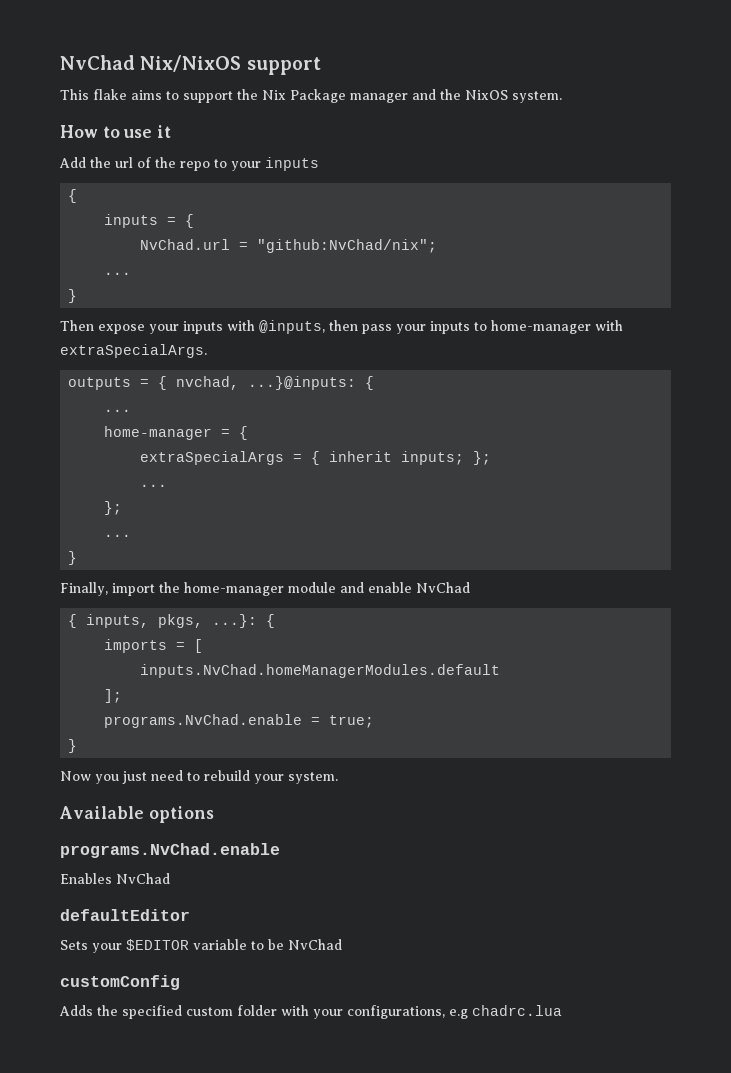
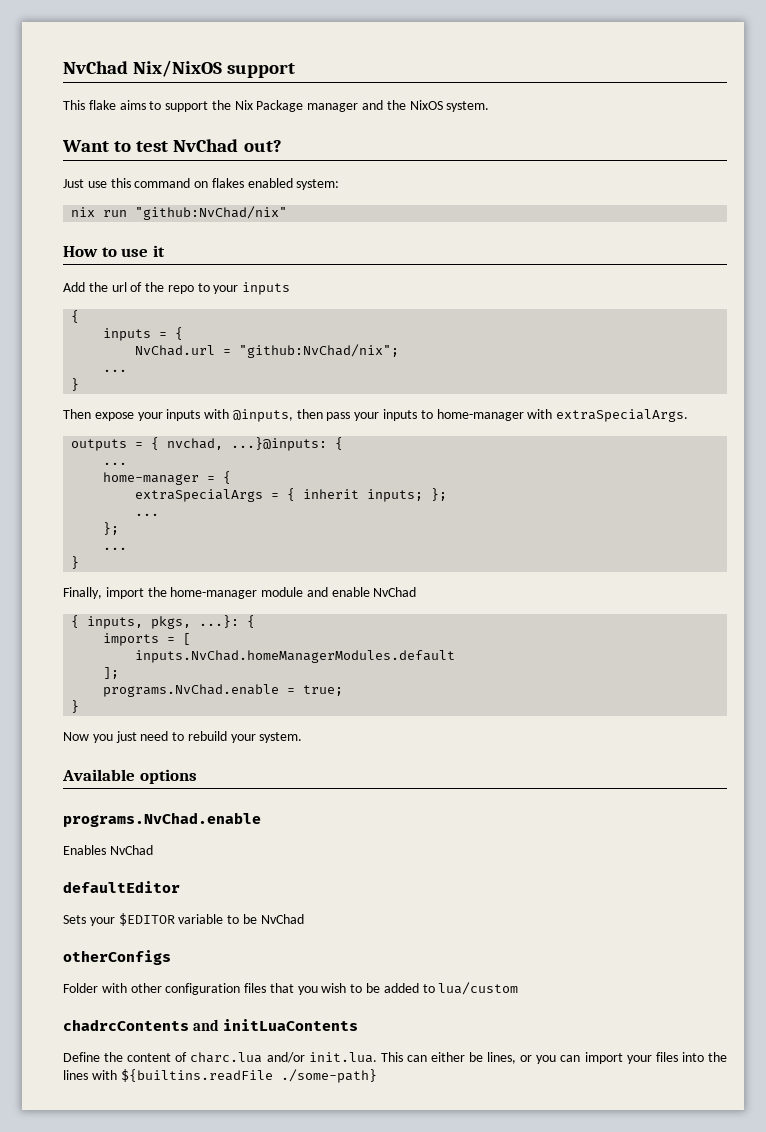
(562, 97) none -> [62,139,282,152] [63,178,340,190] [71,206,288,220] // Want to test NvChad out? // Just use this command on flakes enabled system: // nix run "github:NvChad/nix"
[60,975,180,990] [59,1005,562,1019] customConfig // Adds the specified custom folder with your configurations, e.g chadrc.lua -> [63,950,171,965] [63,982,519,995] [63,1019,359,1031] [63,1052,727,1064] [63,1069,377,1083] otherConfigs // Folder with other configuration files that you wish to be added to lua/custom // chadrcContents and initLuaContents // Define the content of charc.lua and/or init.lua. This can either be lines, or you can import your files into the lines with ${builtins.readFile ./some-path}

